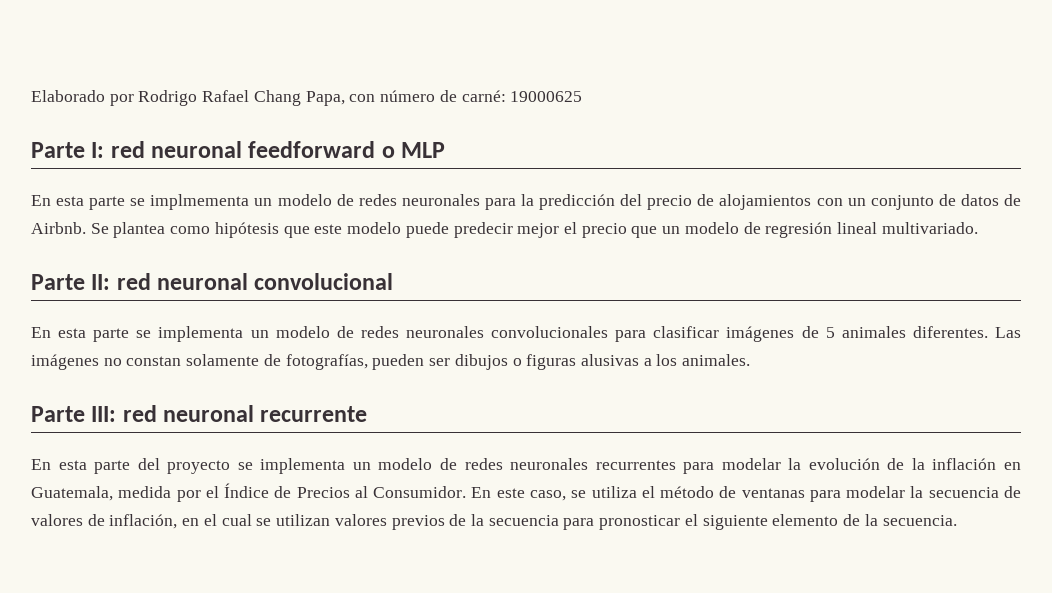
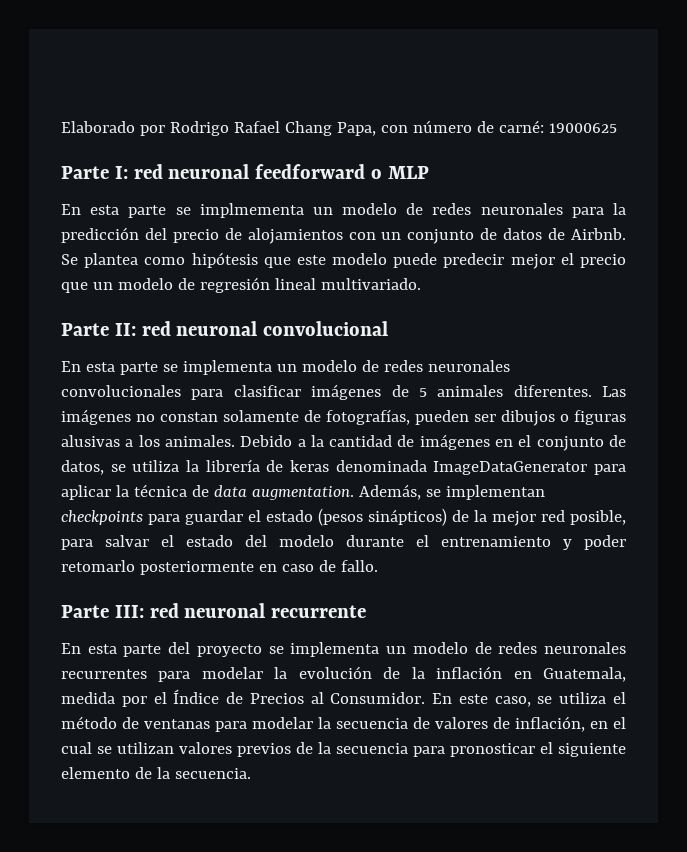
(751, 360) none -> [240,434,626,451] [61,459,626,475] [61,484,545,500] [61,508,626,526] [61,535,626,550] [61,560,378,575] Debido a la cantidad de imágenes en el conjunto de datos, se utiliza la librería de keras denominada ImageDataGenerator para aplicar la técnica de data augmentation. Además, se implementan checkpoints para guardar el estado (pesos sinápticos) de la mejor red posible, para salvar el estado del modelo durante el entrenamiento y poder retomarlo posteriormente en caso de fallo.

